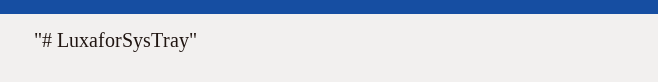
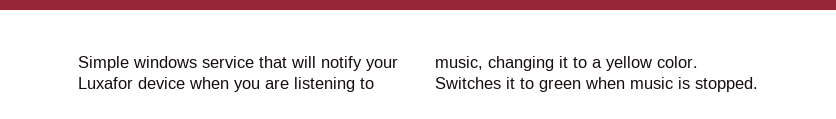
[34,32,198,52] "# LuxaforSysTray" -> [78,56,398,71] [78,77,374,92] [435,56,698,71] [435,77,758,92] Simple windows service that will notify your Luxafor device when you are listening to music, changing it to a yellow color. Switches it to green when music is stopped.

